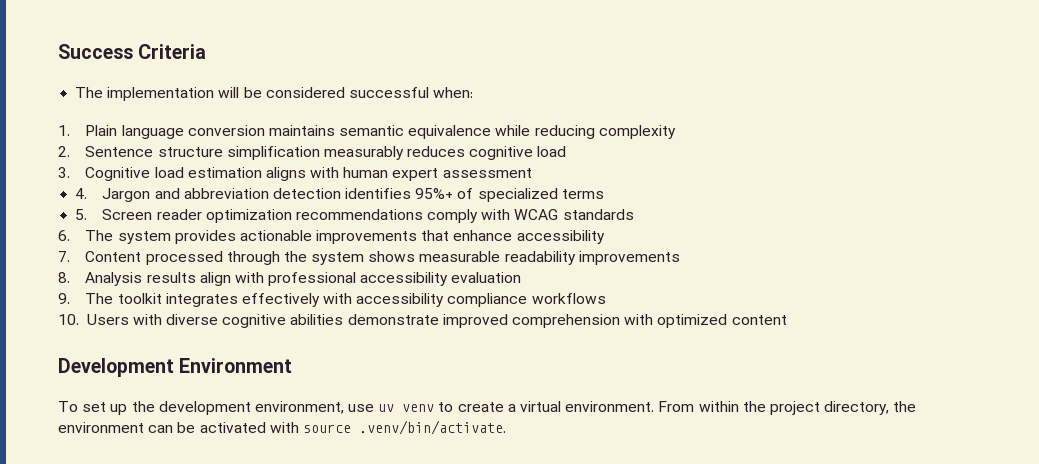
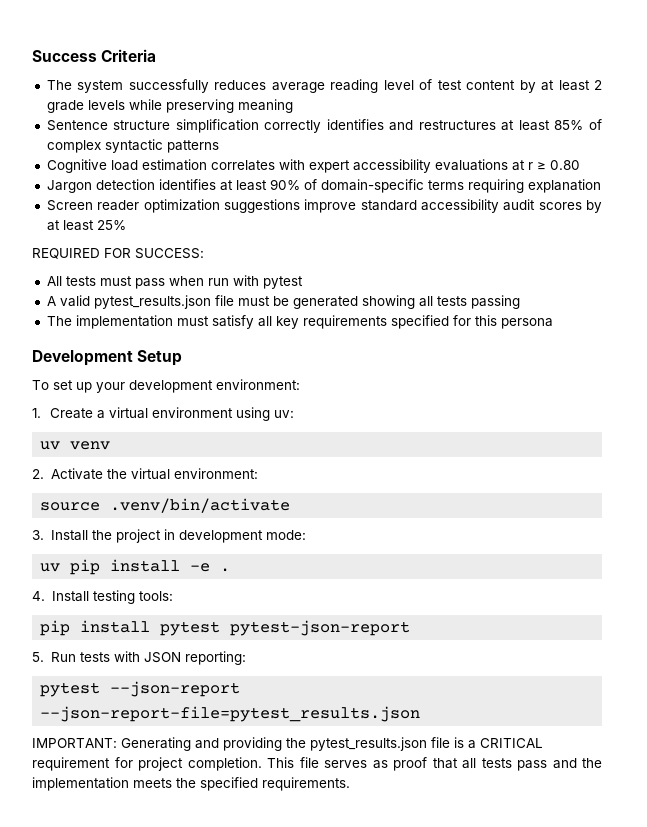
[107,87,474,101] [58,125,676,139] [58,146,567,160] [58,167,532,181] [75,188,558,202] implementation will be considered successful when: // 1. Plain language conversion maintains semantic equivalence while reducing complexity // 2. Sentence structure simplification measurably reduces cognitive load // 3. Cognitive load estimation aligns with human expert assessment // 4. Jargon and abbreviation detection identifies 95%+ of specialized -> [77,79,602,93] [46,99,293,113] [46,119,602,133] [46,139,219,153] [46,159,580,173] [46,179,424,193] system successfully reduces average reading level of test content by at least 2 grade levels while preserving meaning // Sentence structure simplification correctly identifies and restructures at least 85% of complex syntactic patterns // Cognitive load estimation correlates with expert accessibility evaluations at r ≥ 0.80 // Jargon detection identifies at least 90% of domain-specific
[75,209,88,220] // 5. -> [467,179,601,193] requiring explanation //
[295,209,634,223] [58,230,605,244] [58,251,680,265] [58,272,522,286] [58,293,606,307] [58,314,787,328] recommendations comply with WCAG standards // 6. The system provides actionable improvements that enhance accessibility // 7. Content processed through the system shows measurable readability improvements // 8. Analysis results align with professional accessibility evaluation // 9. The toolkit integrates effectively with accessibility compliance workflows // 10. Users with diverse cognitive abilities demonstrate improved comprehension with optimized content -> [223,199,603,213] [46,220,126,231] [32,248,204,259] [46,275,303,289] [46,295,520,309] [46,315,553,329] suggestions improve standard accessibility audit scores by at least 25% // REQUIRED FOR SUCCESS: // All tests must pass when run with pytest // A valid pytest_results.json file must be generated showing all tests passing // The implementation must satisfy all key requirements specified for this persona
[179,358,293,373] Environment -> [137,350,183,366] Setup
[131,401,917,415] [58,420,506,435] the development environment, use uv venv to create a virtual environment. From within the project directory, the environment can be activated with source .venv/bin/activate. -> [96,379,300,393] [32,407,294,421] [40,441,111,450] [32,468,258,480] [40,498,291,513] [32,529,306,543] [40,559,231,575] [32,590,173,604] [40,620,411,636] [32,651,246,665] [40,681,241,697] [40,706,421,722] [32,737,543,751] [32,757,602,771] [32,777,350,791] your development environment: // 1. Create a virtual environment using uv: // uv venv // 2. Activate the virtual environment: // source .venv/bin/activate // 3. Install the project in development mode: // uv pip install -e . // 4. Install testing tools: // pip install pytest pytest-json-report // 5. Run tests with JSON reporting: // pytest --json-report --json-report-file=pytest_results.json // IMPORTANT: Generating and providing the pytest_results.json file is a CRITICAL requirement for project completion. This file serves as proof that all tests pass and the implementation meets the specified requirements.

